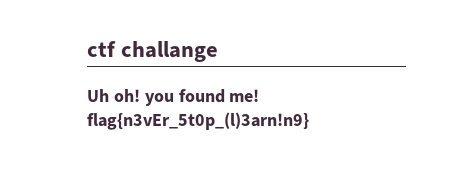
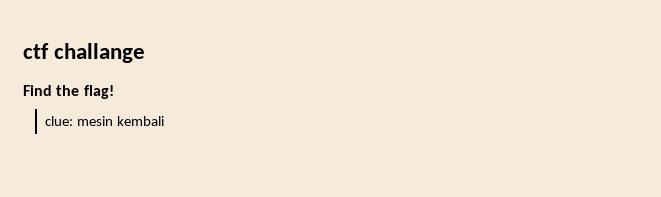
[87,89,260,106] [87,112,309,130] Uh oh! you found me! flag{n3vEr_5t0p_(l)3arn!n9} -> [23,85,114,99] [45,116,165,126] Find the flag! // clue: mesin kembali

